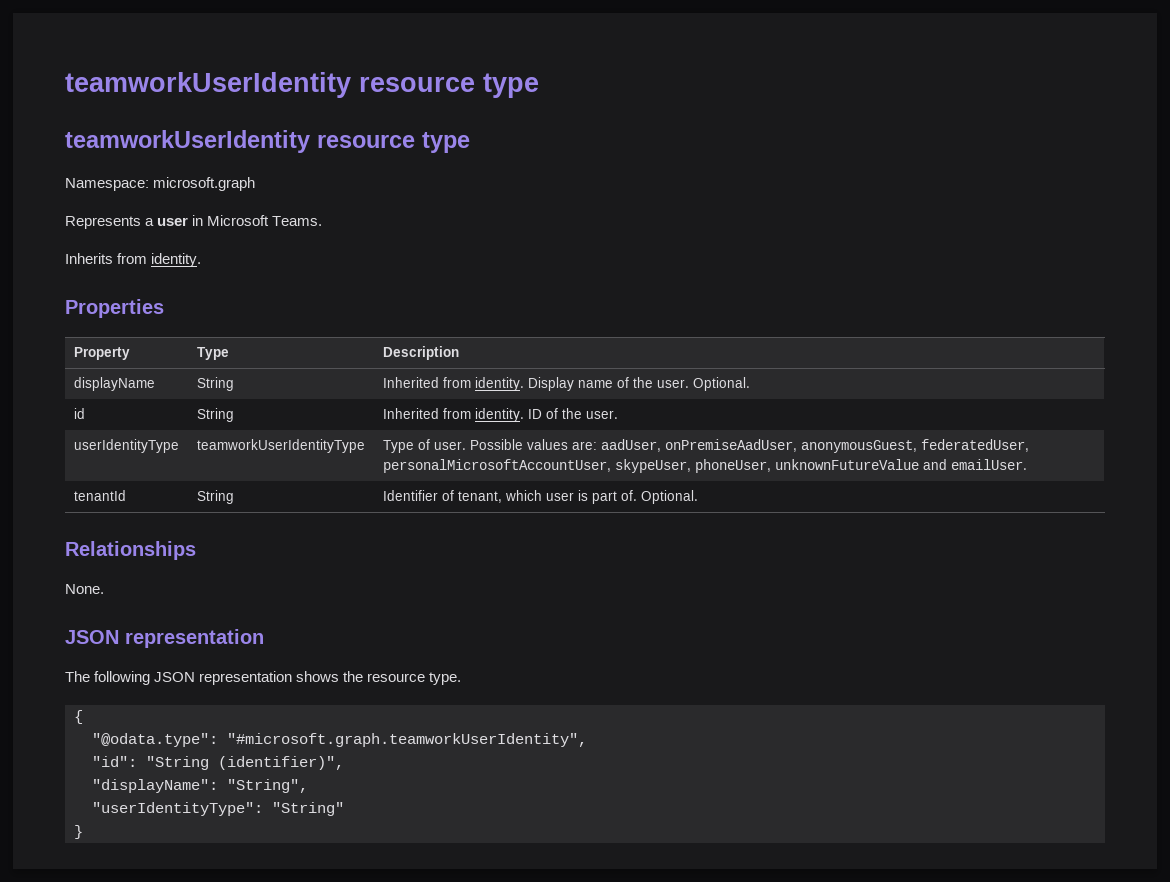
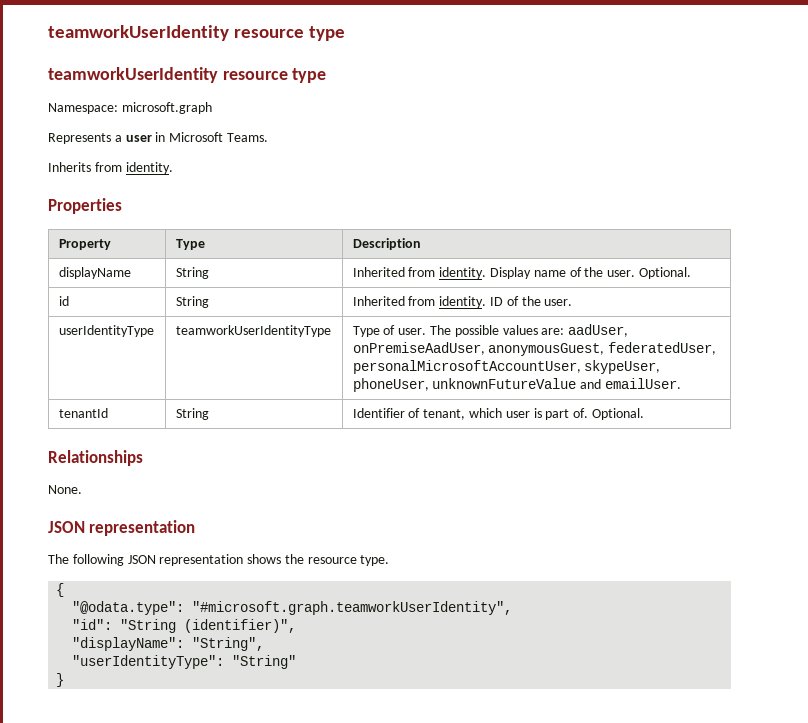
[469,439,523,450] Possible -> [430,325,499,337] The possible

